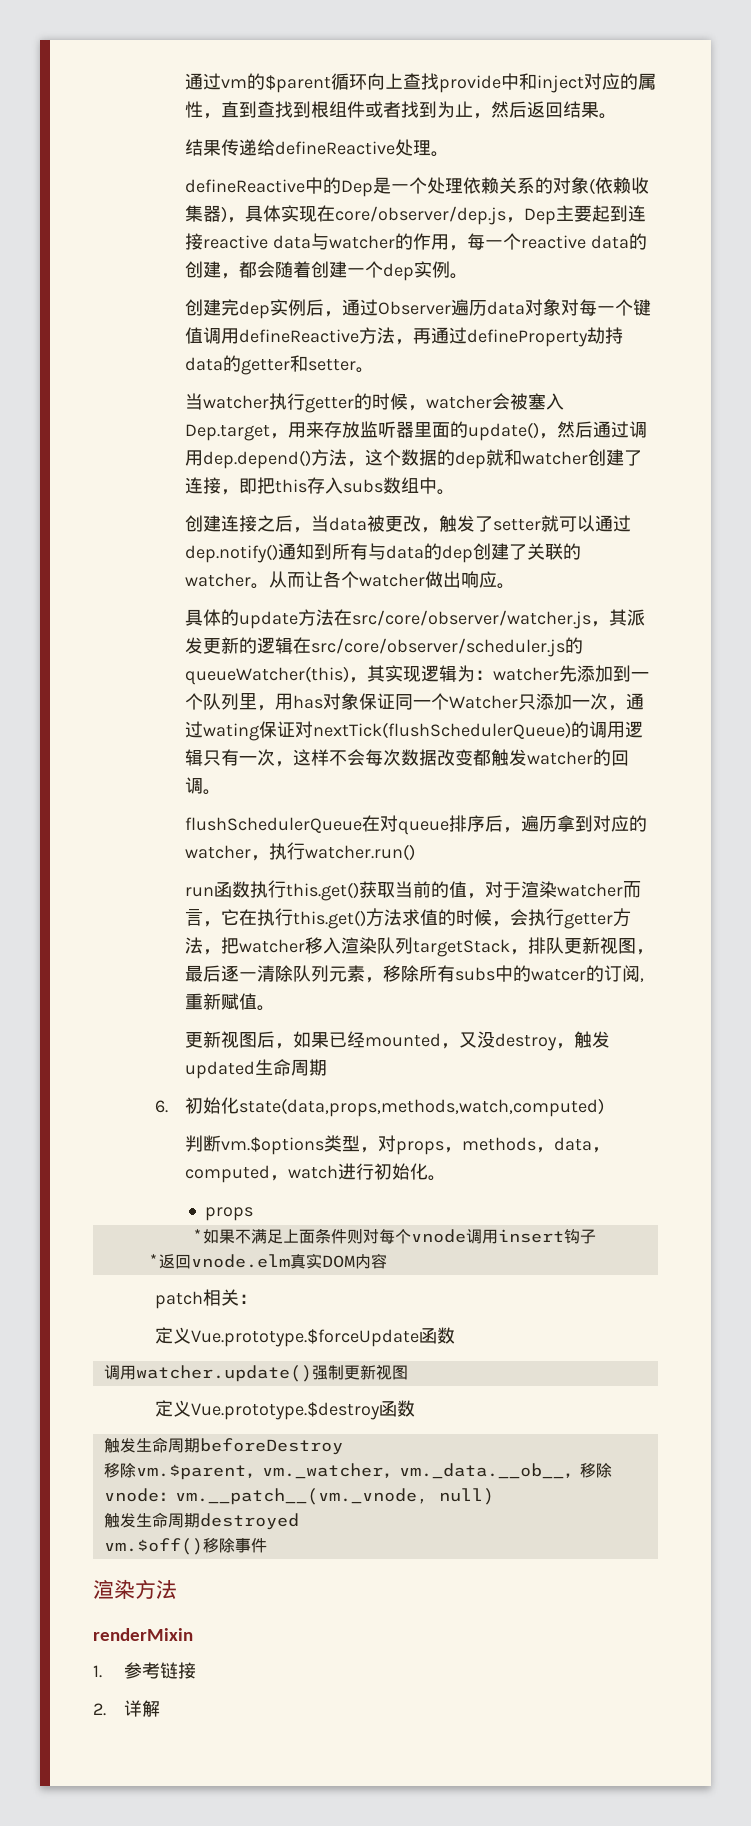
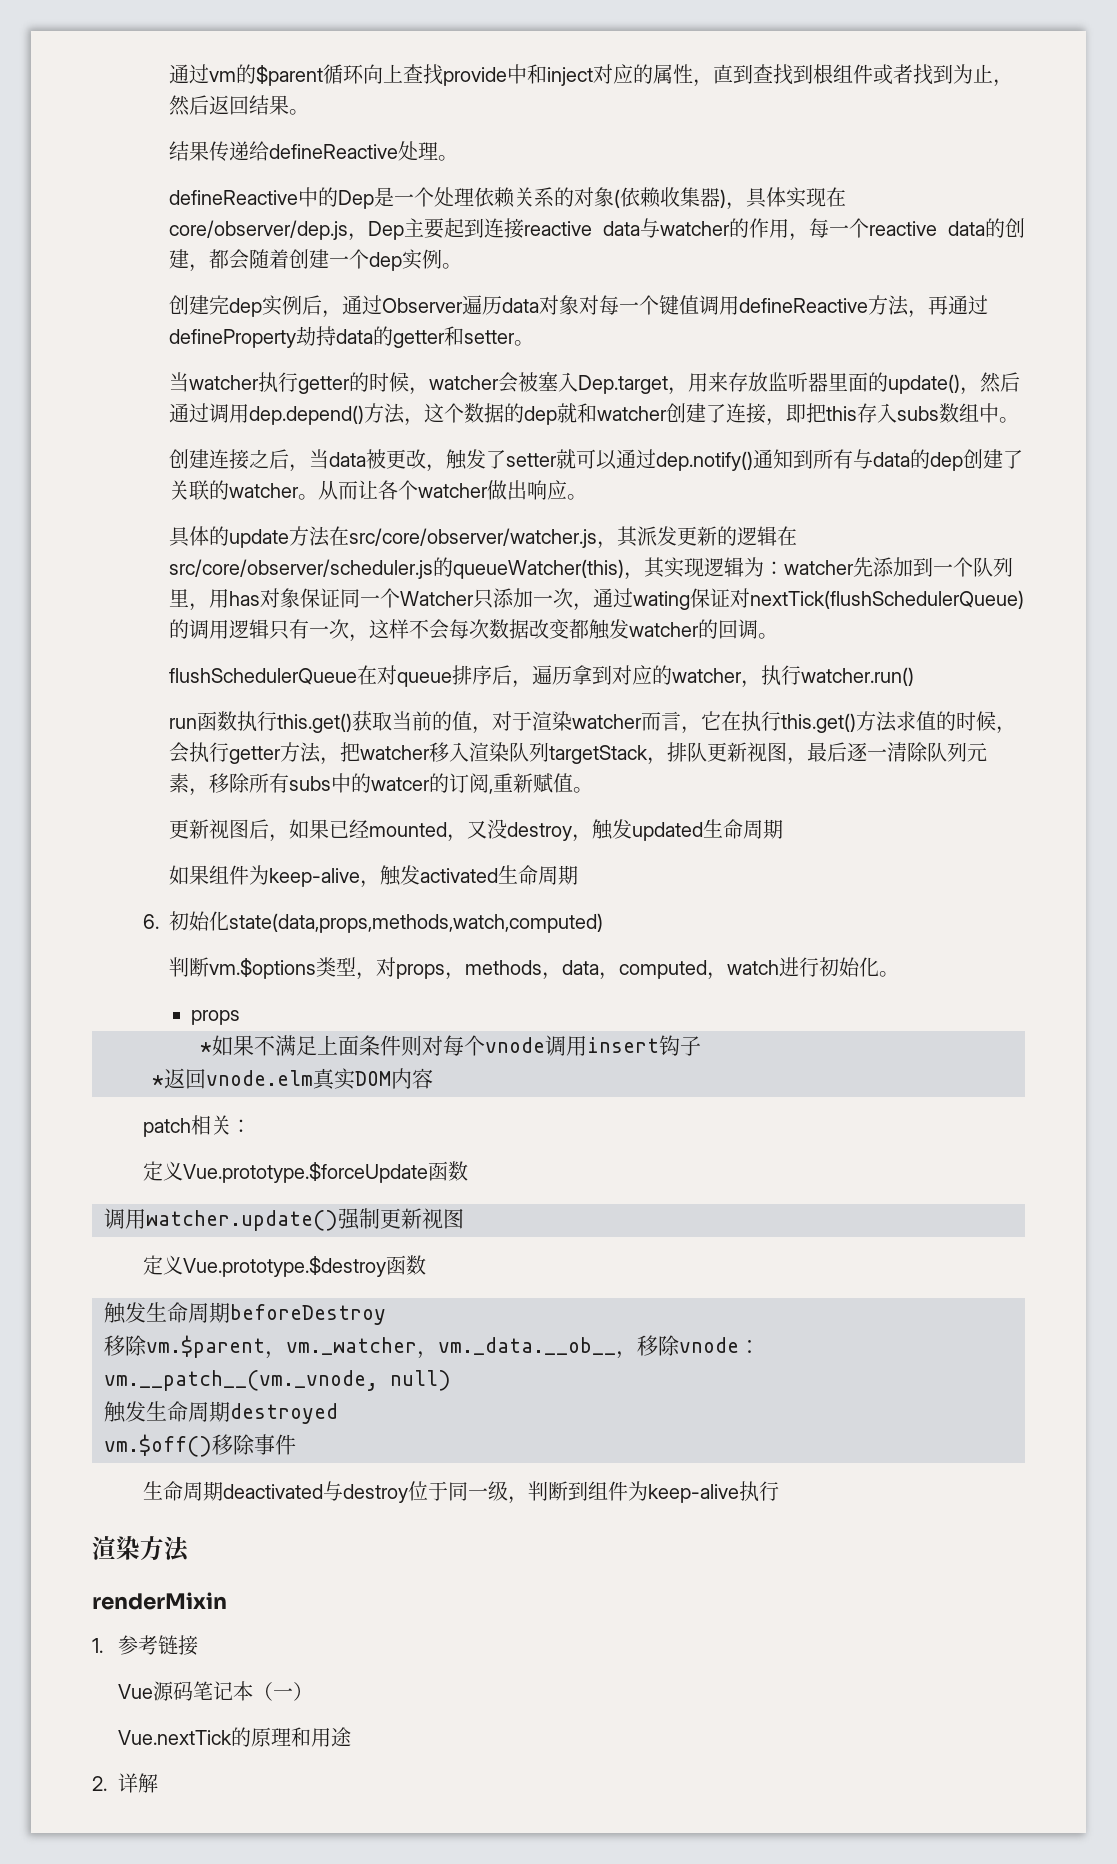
(328, 1067) none -> [169,865,579,888] // 如果组件为keep-alive，触发activated生命周期
(267, 1545) none -> [143,1481,780,1504] // 生命周期deactivated与destroy位于同一级，判断到组件为keep-alive执行
(196, 1670) none -> [117,1681,313,1701] [117,1727,351,1747] // Vue源码笔记本（一） // Vue.nextTick的原理和用途

